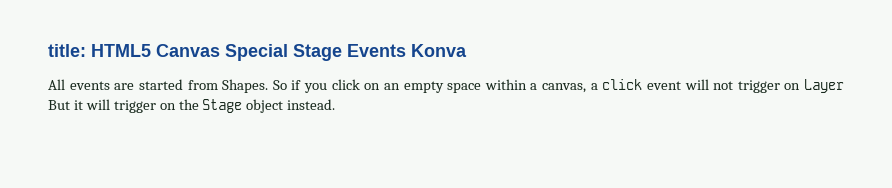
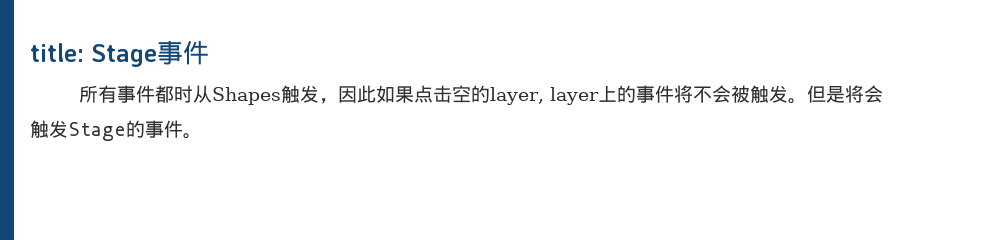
[91,44,467,61] [48,79,844,93] [48,99,336,113] HTML5 Canvas Special Stage Events Konva // All events are started from Shapes. So if you click on an empty space within a canvas, a click event will not trigger on Layer But it will trigger on the Stage object instead. -> [91,40,209,67] [78,85,883,105] [30,120,202,141] Stage事件 // 所有事件都时从Shapes触发，因此如果点击空的layer, layer上的事件将不会被触发。但是将会触发Stage的事件。

